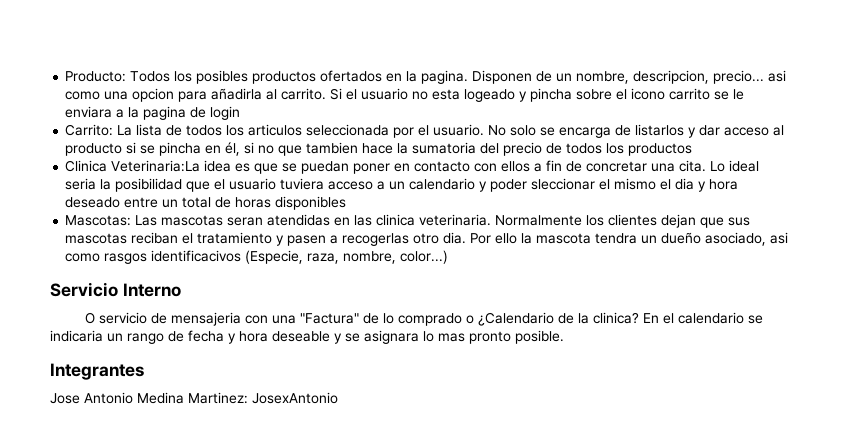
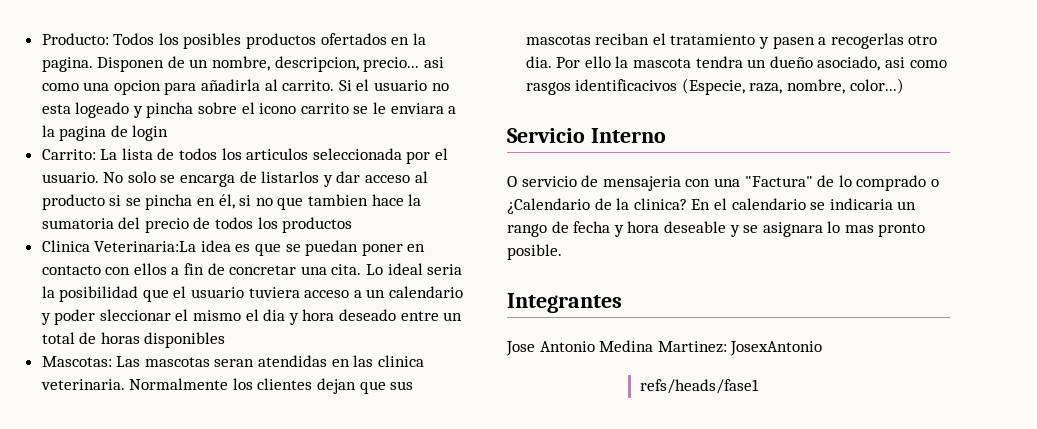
(338, 398) none -> [639,379,759,394] // refs/heads/fase1

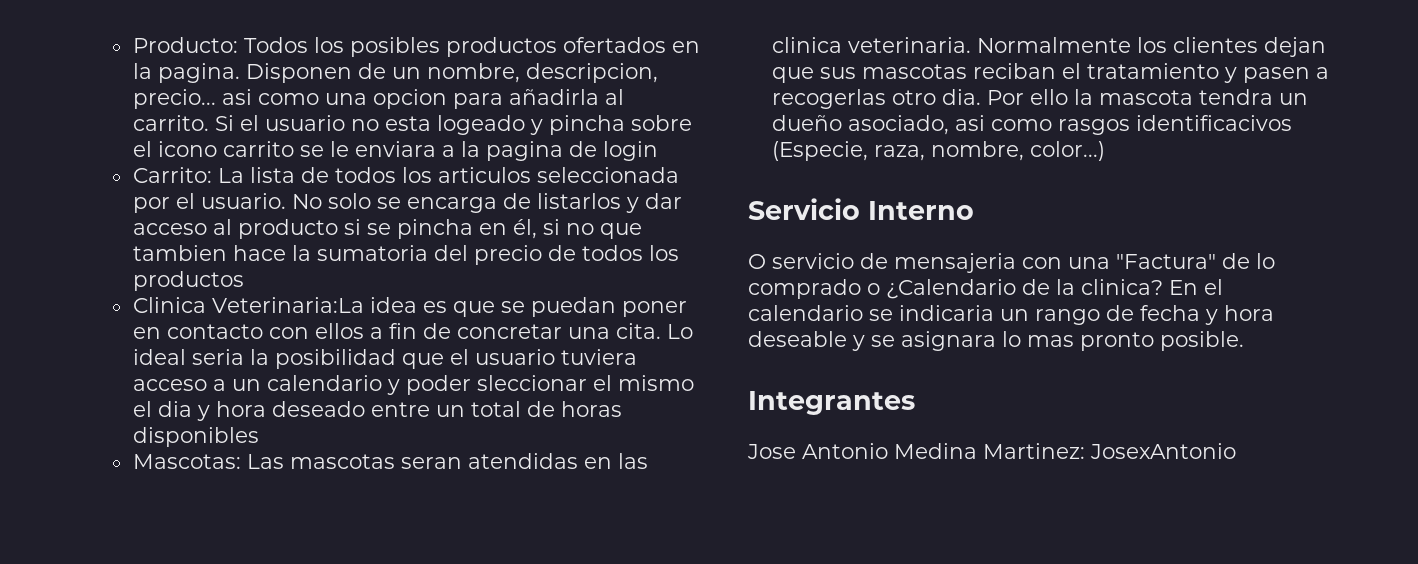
[639,379,759,394] // refs/heads/fase1 -> (1236, 451) none

